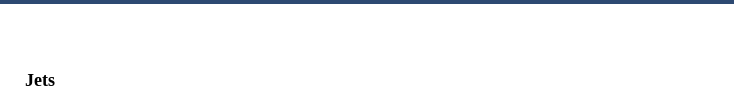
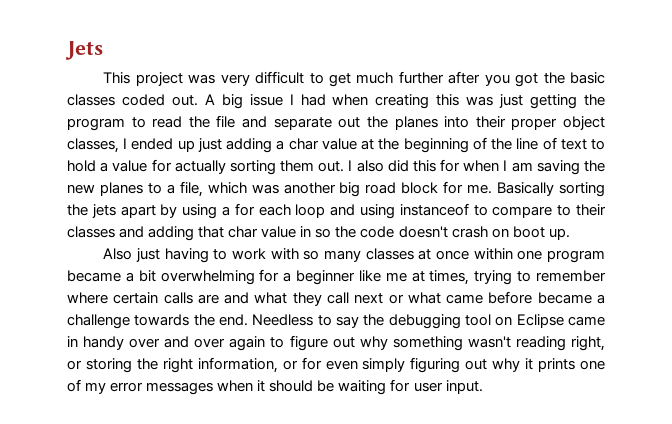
(55, 80) none -> [103,71,606,87] [67,94,606,109] [67,115,606,131] [67,137,606,153] [67,159,606,175] [67,181,606,197] [67,203,607,219] [67,226,570,241] [103,248,606,263] [67,269,607,285] [67,291,605,306] [67,314,605,329] [67,335,606,351] [67,357,606,373] [67,379,483,395] // This project was very difficult to get much further after you got the basic classes coded out. A big issue I had when creating this was just getting the program to read the file and separate out the planes into their proper object classes, I ended up just adding a char value at the beginning of the line of text to hold a value for actually sorting them out. I also did this for when I am saving the new planes to a file, which was another big road block for me. Basically sorting the jets apart by using a for each loop and using instanceof to compare to their classes and adding that char value in so the code doesn't crash on boot up. // Also just having to work with so many classes at once within one program became a bit overwhelming for a beginner like me at times, trying to remember where certain calls are and what they call next or what came before became a challenge towards the end. Needless to say the debugging tool on Eclipse came in handy over and over again to figure out why something wasn't reading right, or storing the right information, or for even simply figuring out why it prints one of my error messages when it should be waiting for user input.

